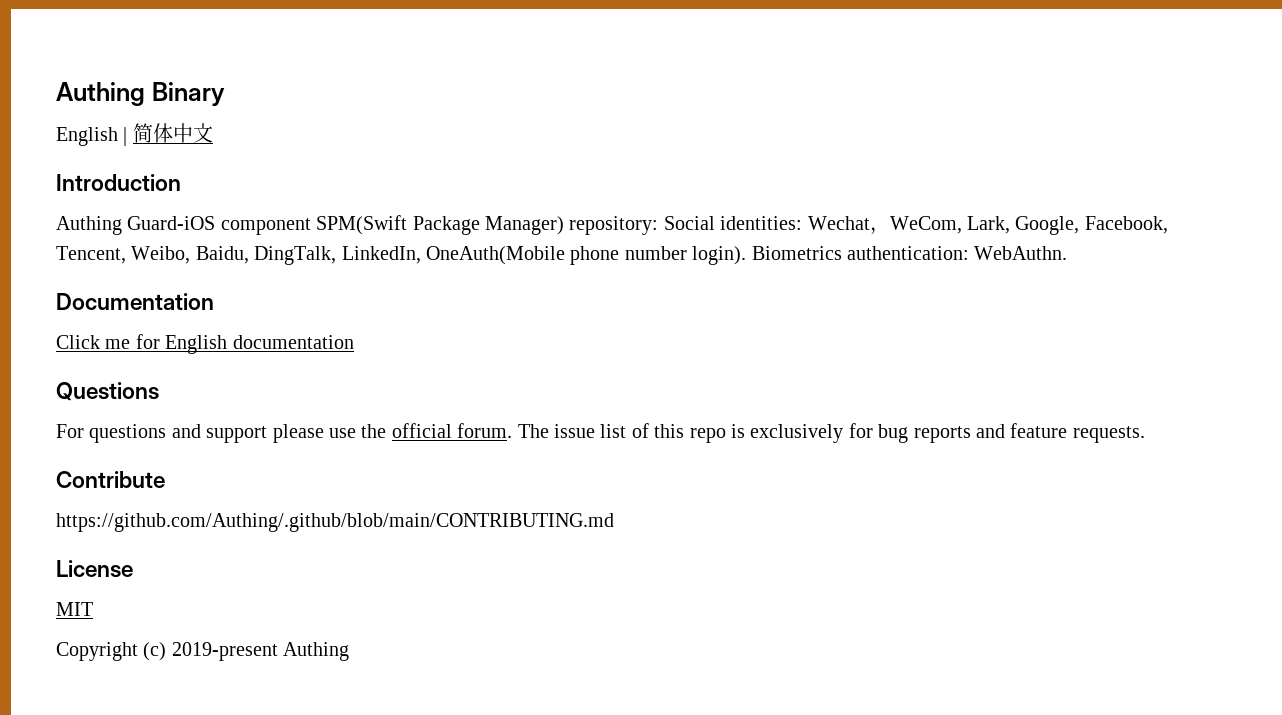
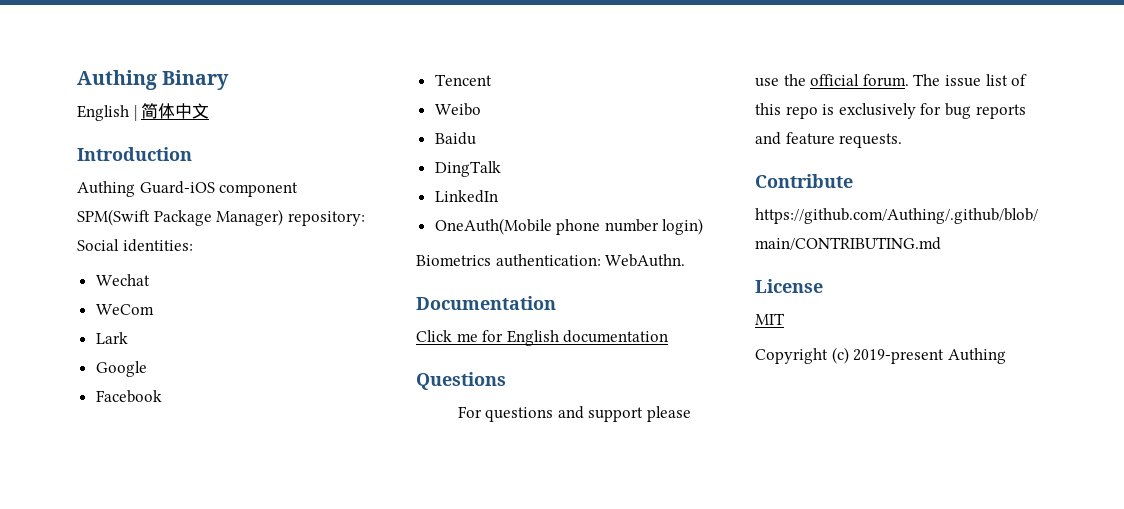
(803, 223) none -> (193, 245) //
[869,216,1168,235] [56,246,421,265] ，WeCom, Lark, Google, Facebook, Tencent, Weibo, Baidu, DingTalk, LinkedIn, -> [95,304,154,315] [95,332,128,344] [95,361,147,377] [95,390,162,403] [434,74,492,86] [434,103,481,116] [434,132,476,145] [434,161,501,177] [434,190,498,203] // WeCom // Lark // Google // Facebook // Tencent // Weibo // Baidu // DingTalk // LinkedIn //
[692,246,747,265] login). -> [662,218,704,235] login) //

